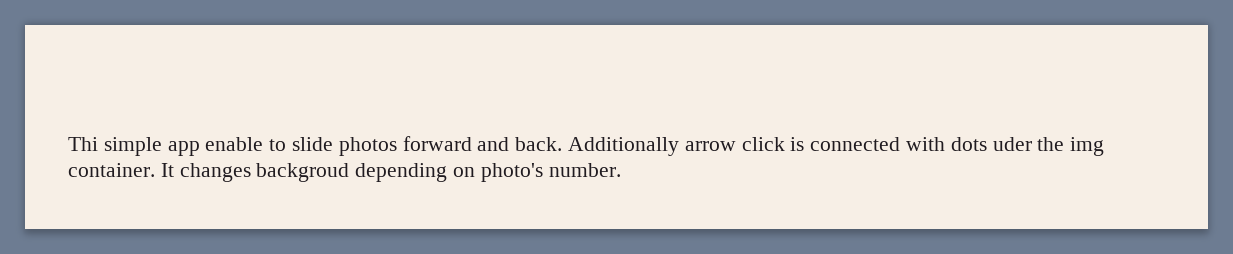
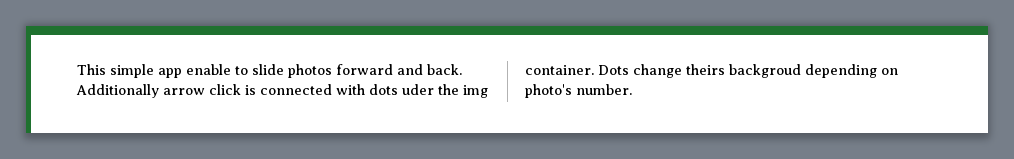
[68,137,98,151] Thi -> [77,64,106,75] This
[160,163,251,182] It changes -> [598,64,725,78] Dots change theirs

